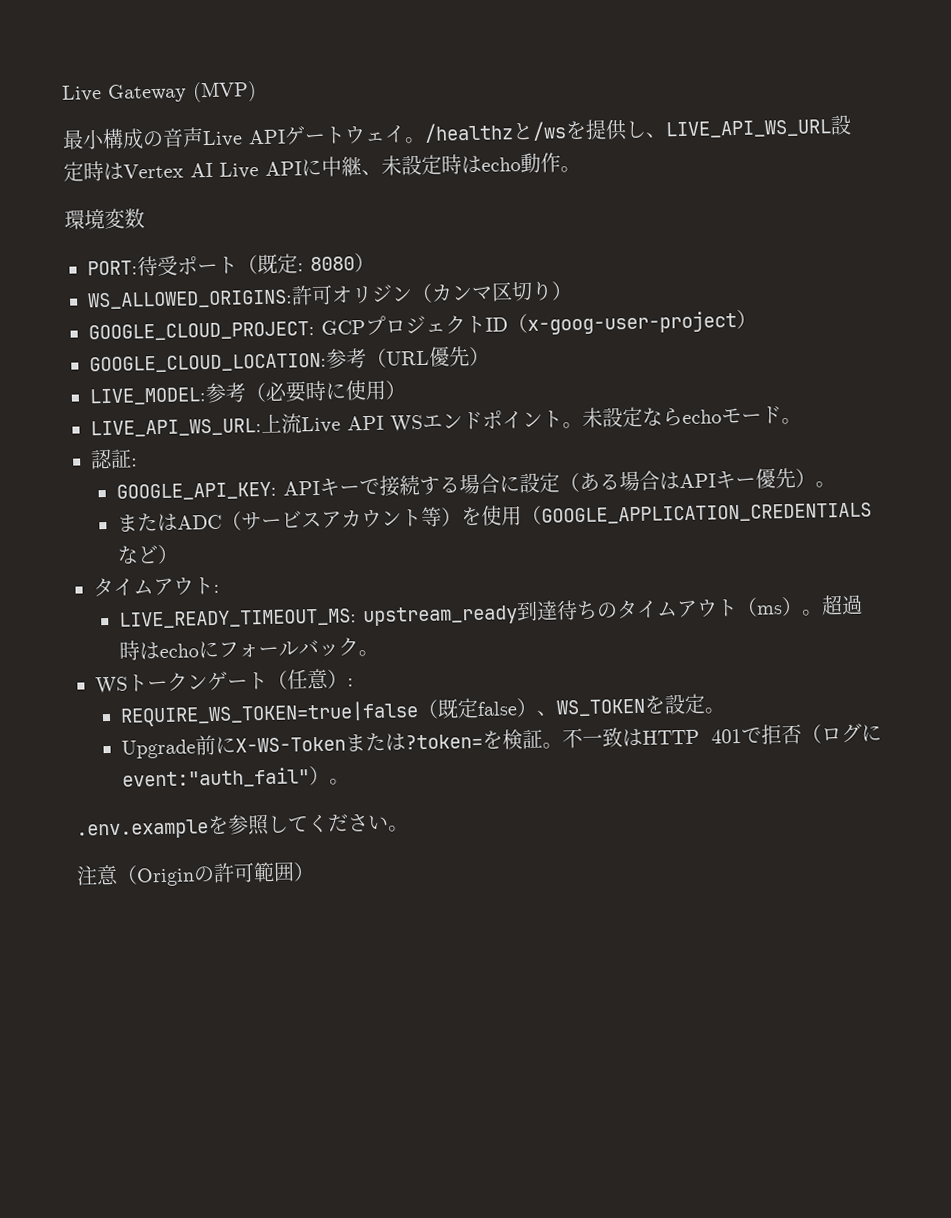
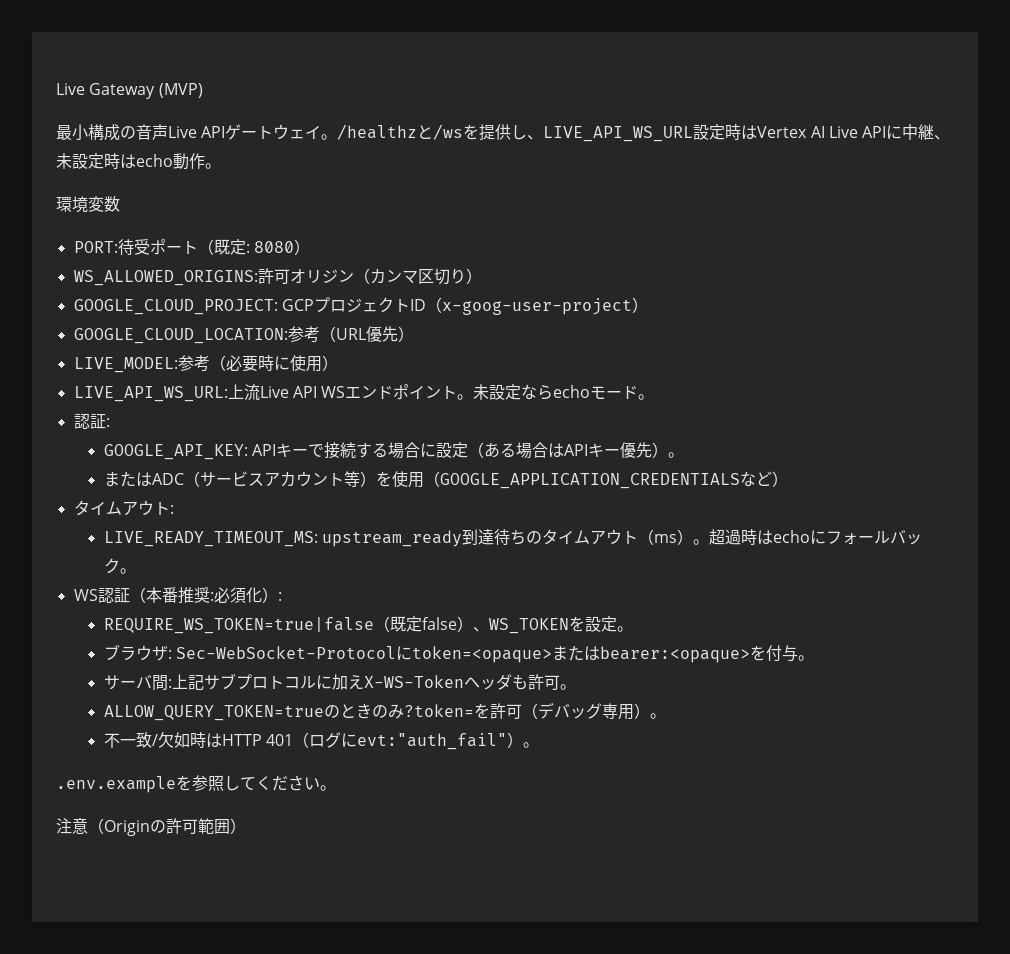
[127,668,329,692] トークンゲート（任意 -> [97,587,262,604] 認証（本番推奨:必須化
[120,727,623,759] Upgrade前にX-WS-Tokenまたは?token=を検証。不一致 -> [103,644,815,663] [103,673,576,691] [103,702,666,721] [103,732,206,748] ブラウザ: Sec-WebSocket-Protocolにtoken=<opaque>またはbearer:<opaque>を付与。 // サーバ間:上記サブプロトコルに加えX-WS-Tokenヘッダも許可。 // ALLOW_QUERY_TOKEN=trueのときのみ?token=を許可（デバッグ専用）。 // 不一致/欠如時
[741,723,802,745] で拒否 -> (294, 740) none
[121,767,310,789] event:"auth_fail" -> [357,733,508,750] evt:"auth_fail"

